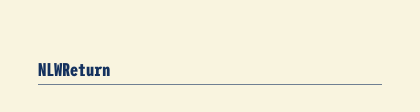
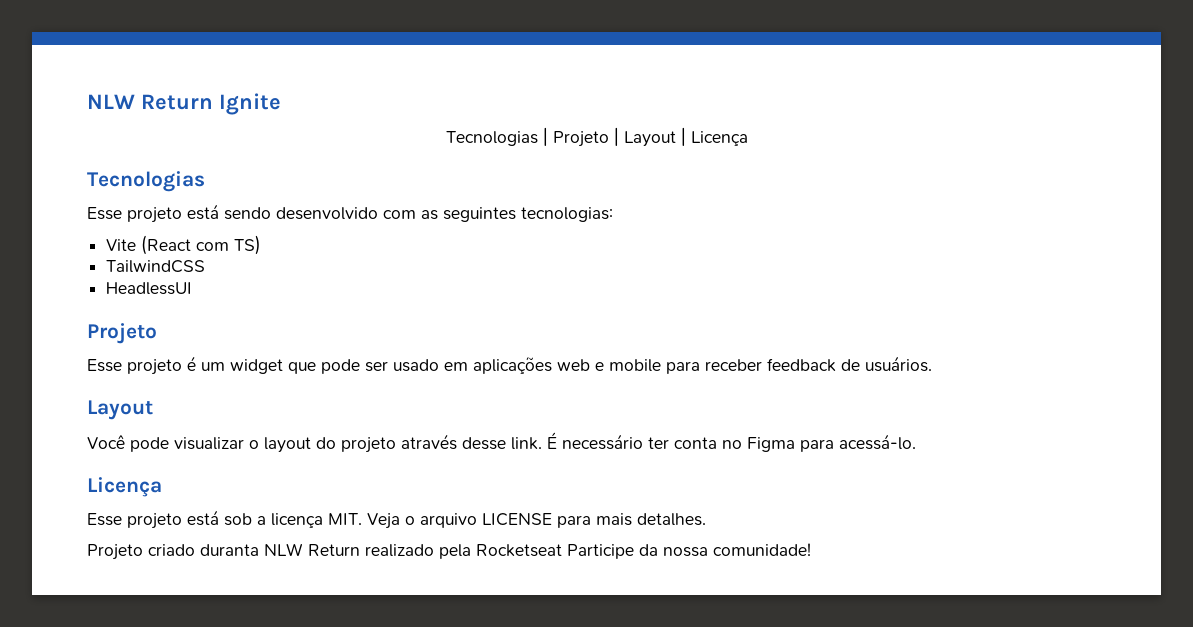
[38,63,110,77] NLWReturn -> [87,93,281,115] [445,127,748,147] [87,171,205,192] [87,204,613,223] [106,235,262,255] [106,260,206,273] [106,282,193,295] [87,323,157,344] [87,356,932,375] [87,400,153,420] [87,432,916,453] [87,477,162,497] [87,510,706,529] [87,543,811,560] NLW Return Ignite // Tecnologias | Projeto | Layout | Licença // Tecnologias // Esse projeto está sendo desenvolvido com as seguintes tecnologias: // Vite (React com TS) // TailwindCSS // HeadlessUI // Projeto // Esse projeto é um widget que pode ser usado em aplicações web e mobile para receber feedback de usuários. // Layout // Você pode visualizar o layout do projeto através desse link. É necessário ter conta no Figma para acessá-lo. // Licença // Esse projeto está sob a licença MIT. Veja o arquivo LICENSE para mais detalhes. // Projeto criado duranta NLW Return realizado pela Rocketseat Participe da nossa comunidade!

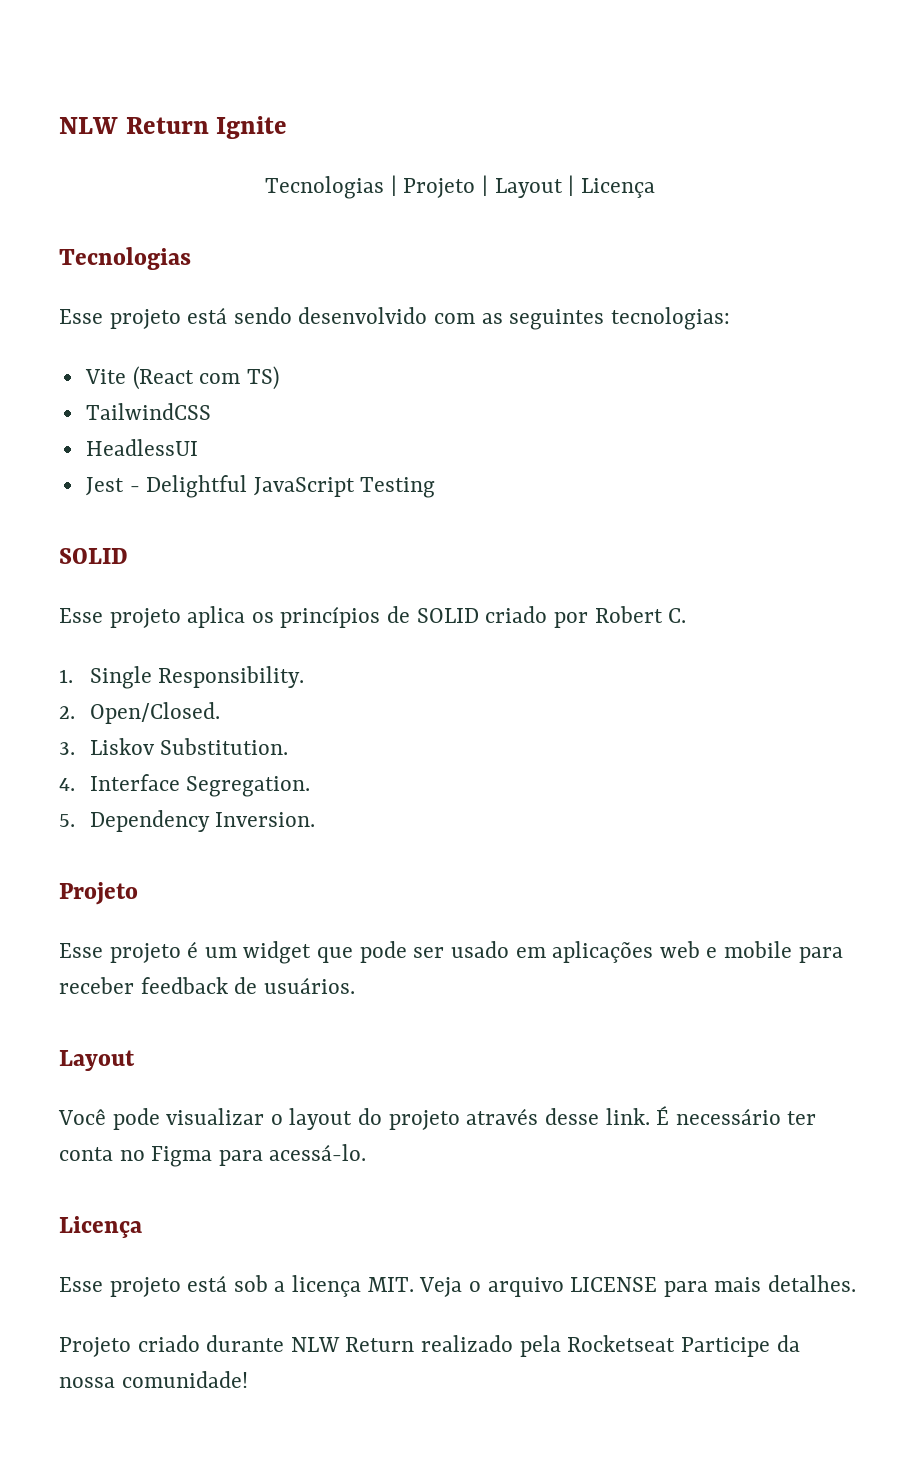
(193, 288) none -> [85,475,436,498] [59,548,128,564] [59,606,687,628] [59,666,305,689] [59,702,220,724] [59,738,289,755] [59,774,311,797] [59,810,316,832] // Jest - Delightful JavaScript Testing // SOLID // Esse projeto aplica os princípios de SOLID criado por Robert C. // 1. Single Responsibility. // 2. Open/Closed. // 3. Liskov Substitution. // 4. Interface Segregation. // 5. Dependency Inversion.
[200,544,259,556] duranta -> [206,1335,285,1352] durante

